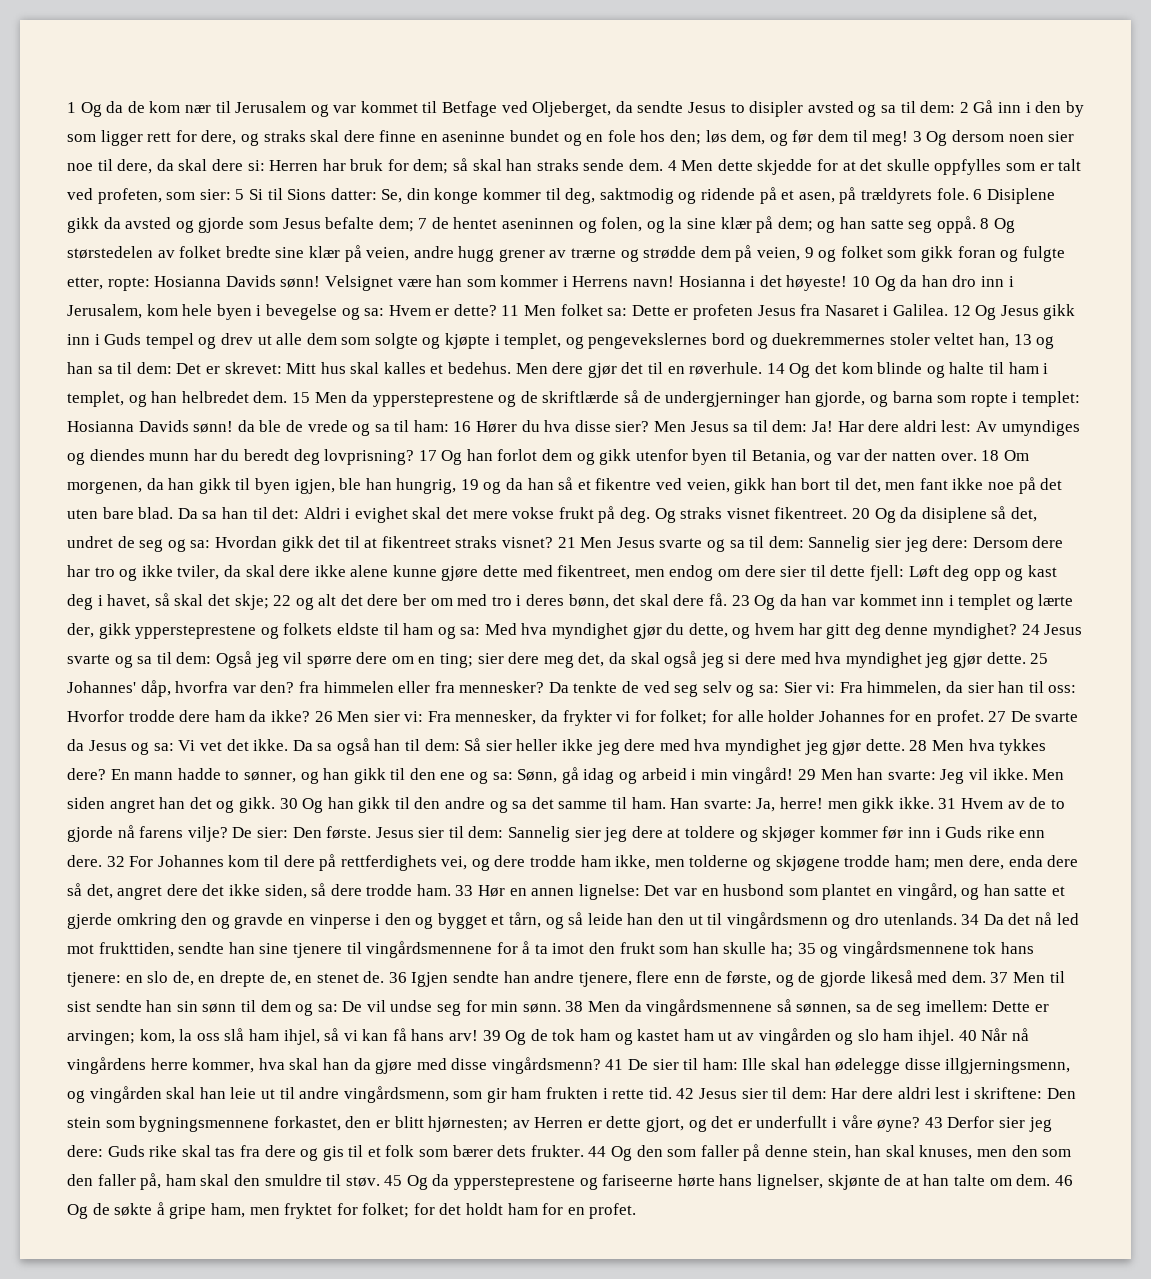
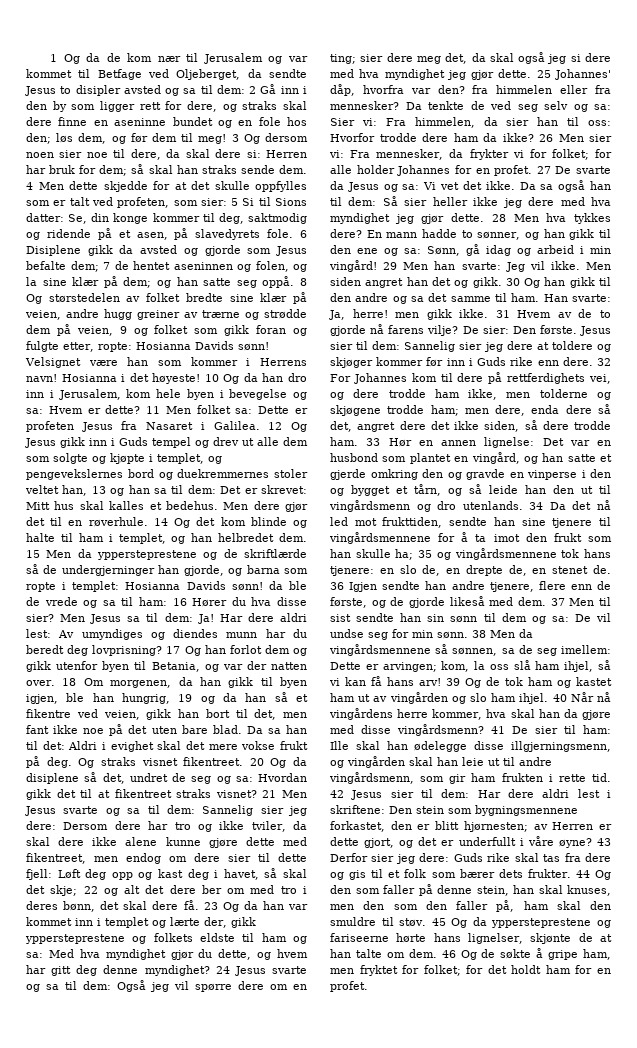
[860,188,932,204] trældyrets -> [195,229,261,240] slavedyrets
[498,249,545,262] grener -> [137,310,180,320] greiner

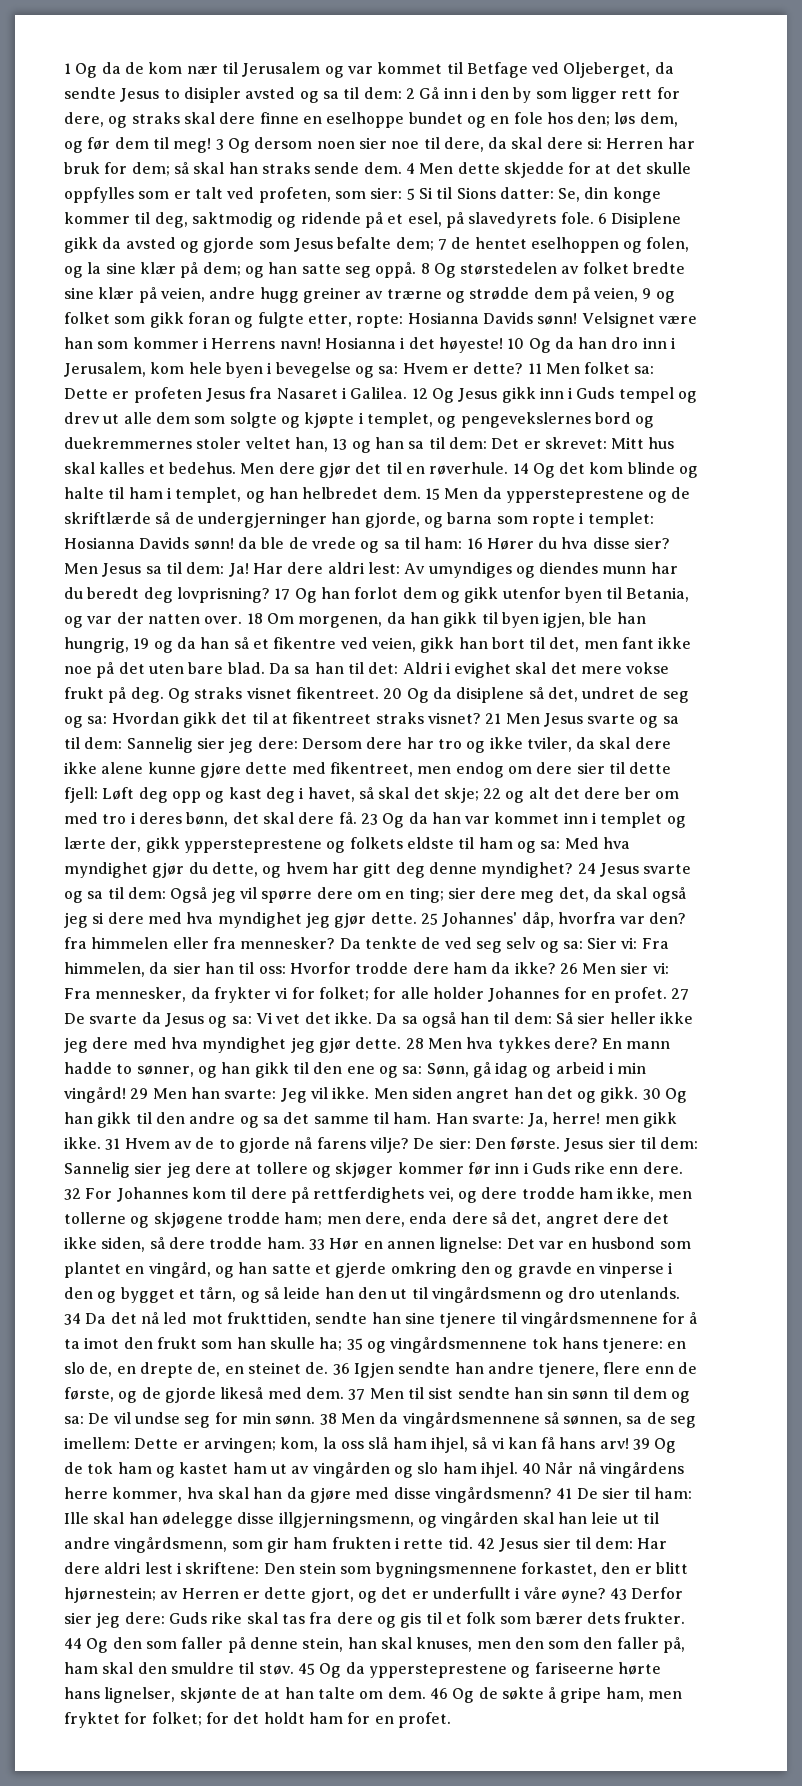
[114,118,167,126] aseninne -> [326,112,405,128] eselhoppe
[136,232,168,240] asen, -> [407,212,442,227] esel,
[173,262,233,270] aseninnen -> [530,237,619,253] eselhoppen
[551,341,593,350] toldere -> [255,1162,308,1174] tollere
[539,389,588,398] tolderne -> [64,1212,126,1224] tollerne
[552,566,589,574] stenet -> [247,1362,301,1374] steinet
[463,821,528,832] hjørnesten; -> [64,1587,156,1603] hjørnestein;

